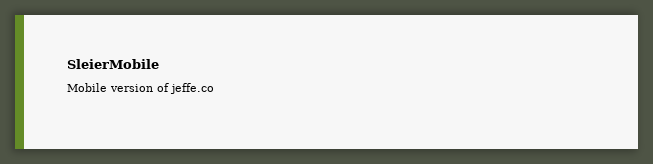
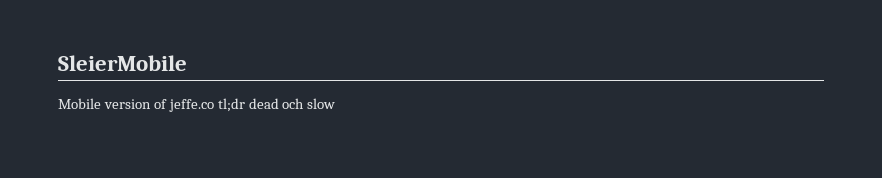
(214, 88) none -> [217,98,336,112] tl;dr dead och slow

